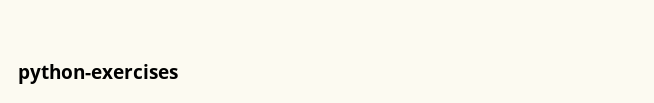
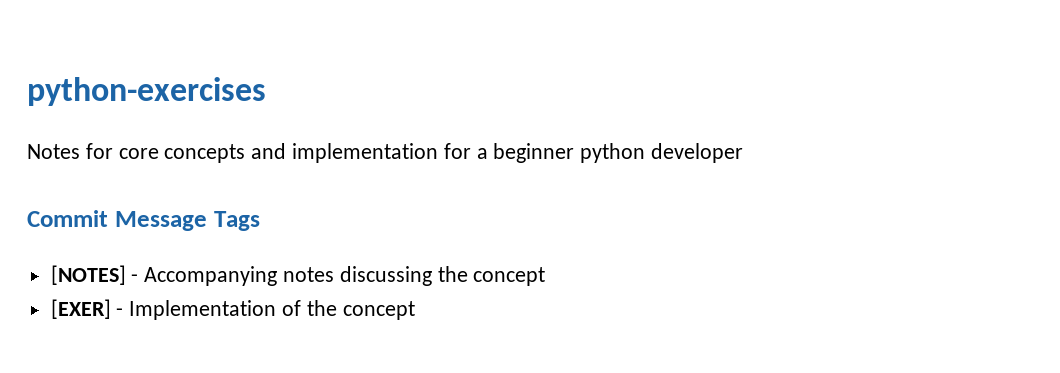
(178, 74) none -> [27,143,744,163] [27,210,260,231] [50,265,546,286] [50,299,415,320] // Notes for core concepts and implementation for a beginner python developer // Commit Message Tags // [NOTES] - Accompanying notes discussing the concept // [EXER] - Implementation of the concept

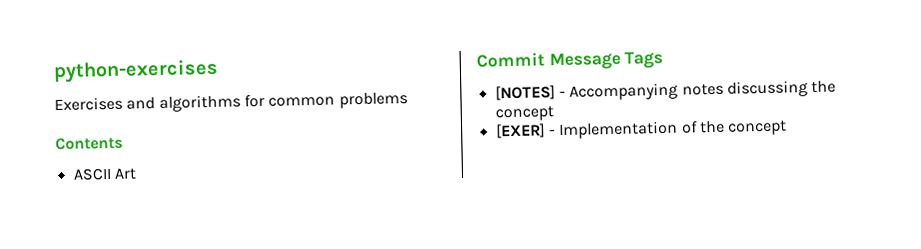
[27,143,744,163] Notes for core concepts and implementation for a beginner python developer -> [54,92,408,113] [55,136,123,151] [72,167,137,181] Exercises and algorithms for common problems // Contents // ASCII Art

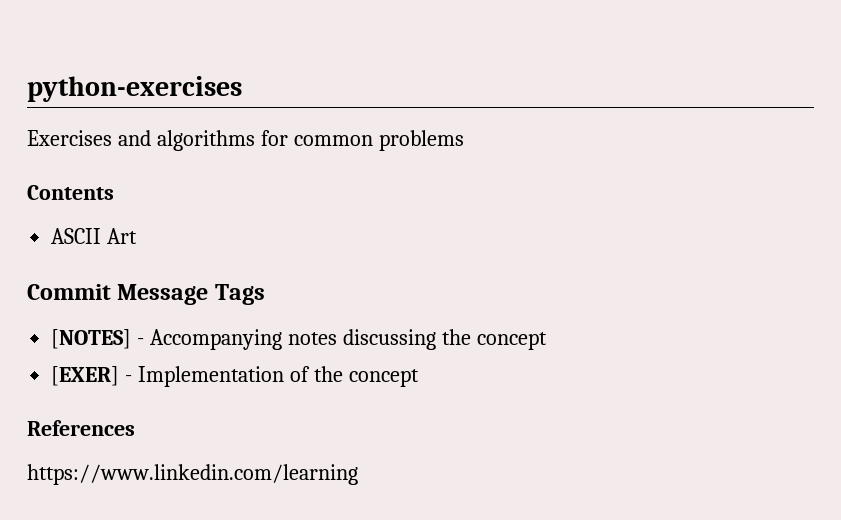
(788, 128) none -> [27,420,135,436] [27,464,358,485] // References // https://www.linkedin.com/learning

